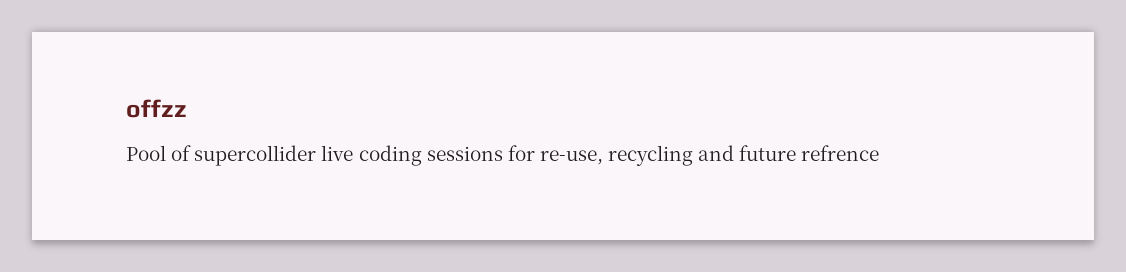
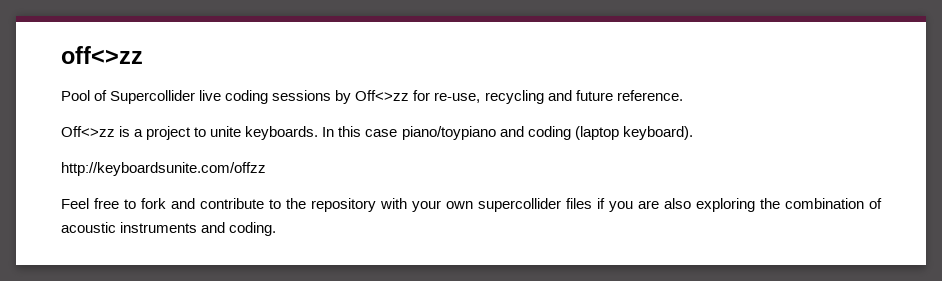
[126,99,187,118] offzz -> [61,46,143,64] off<>zz
[194,145,317,166] supercollider -> [110,90,196,104] Supercollider
(503, 153) none -> [335,90,410,104] by Off<>zz
[801,145,880,161] refrence -> [616,90,683,101] [61,126,693,140] [61,162,266,176] [61,198,882,212] [61,222,277,236] reference. // Off<>zz is a project to unite keyboards. In this case piano/toypiano and coding (laptop keyboard). // http://keyboardsunite.com/offzz // Feel free to fork and contribute to the repository with your own supercollider files if you are also exploring the combination of acoustic instruments and coding.

